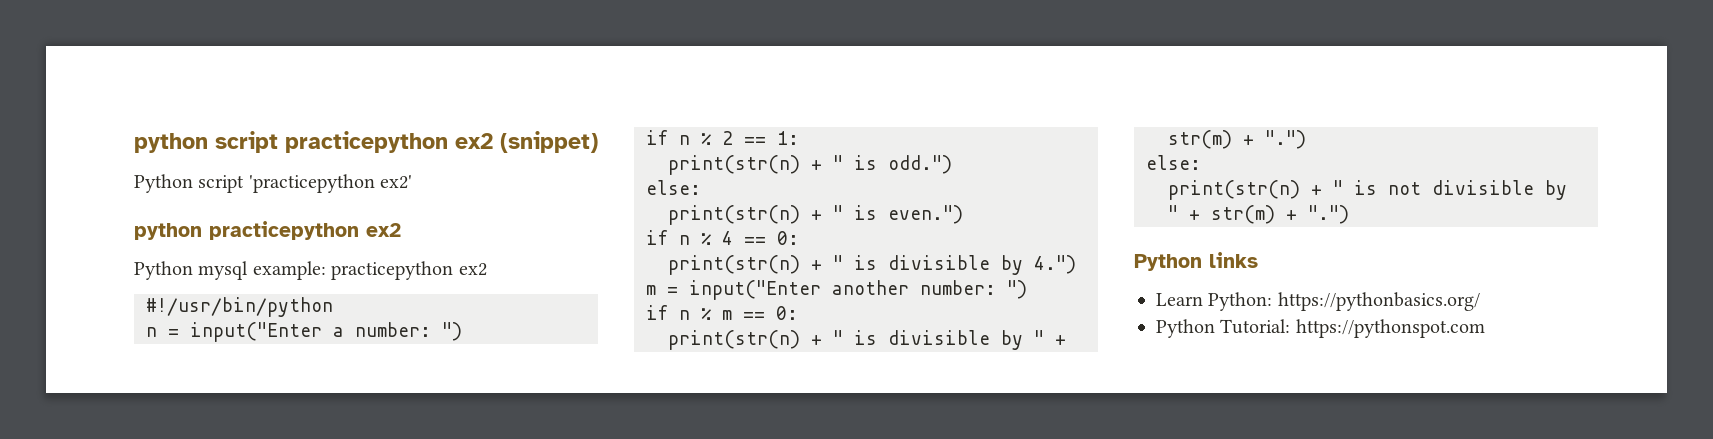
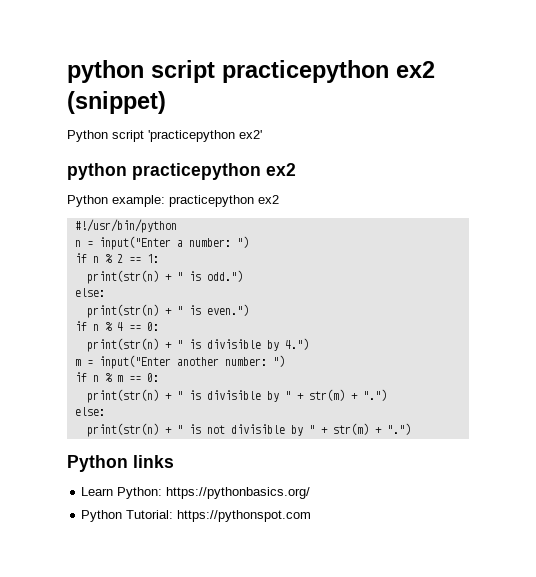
[198,261,249,280] mysql -> (108, 201) none

